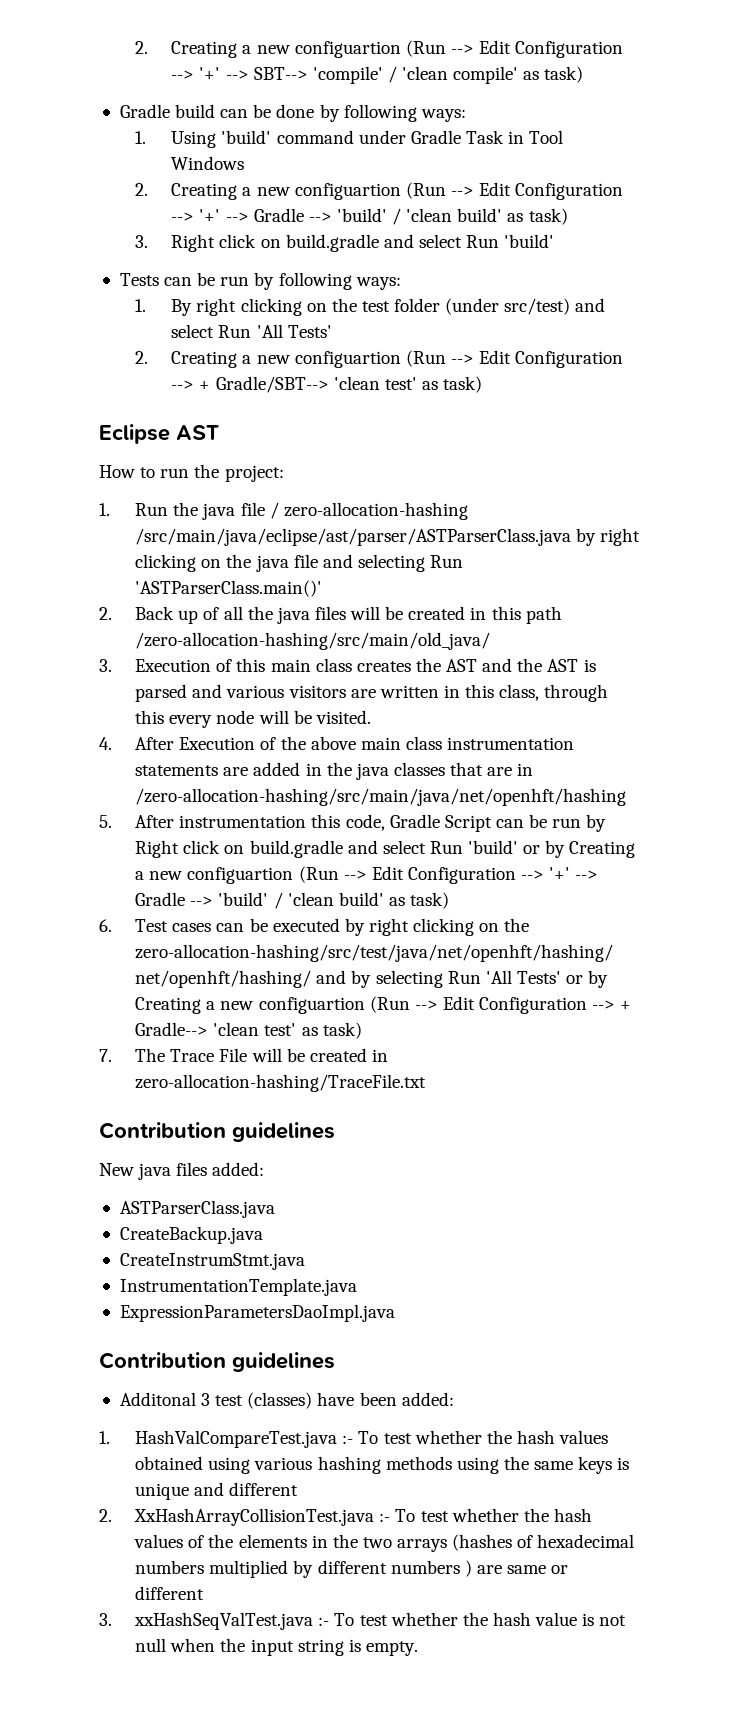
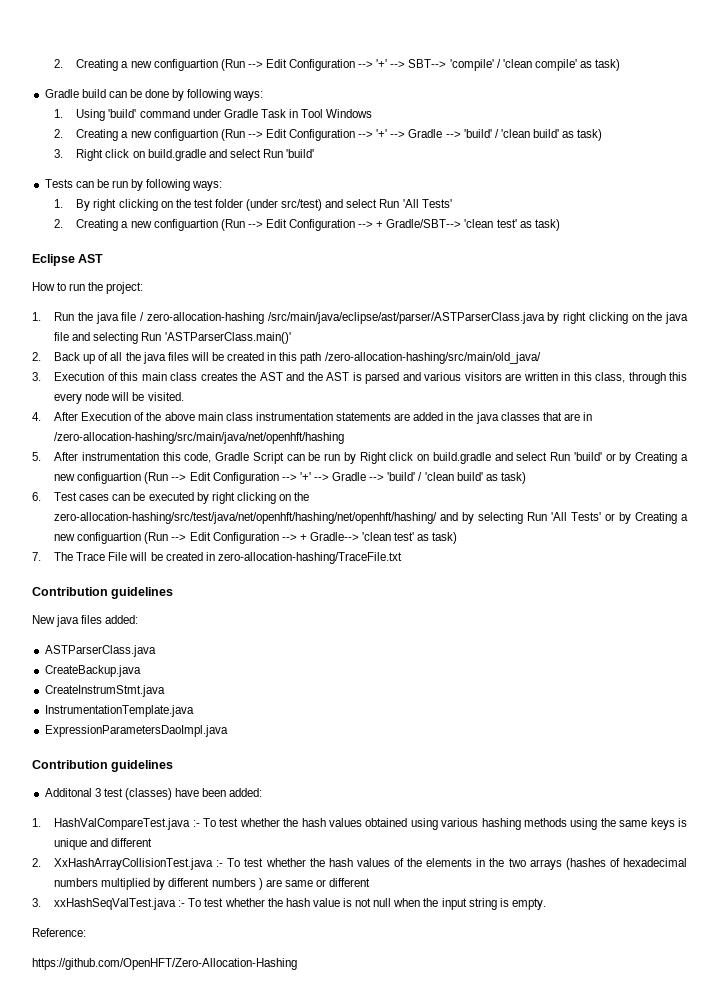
(418, 1648) none -> [32,928,86,937] [32,958,297,970] // Reference: // https://github.com/OpenHFT/Zero-Allocation-Hashing

